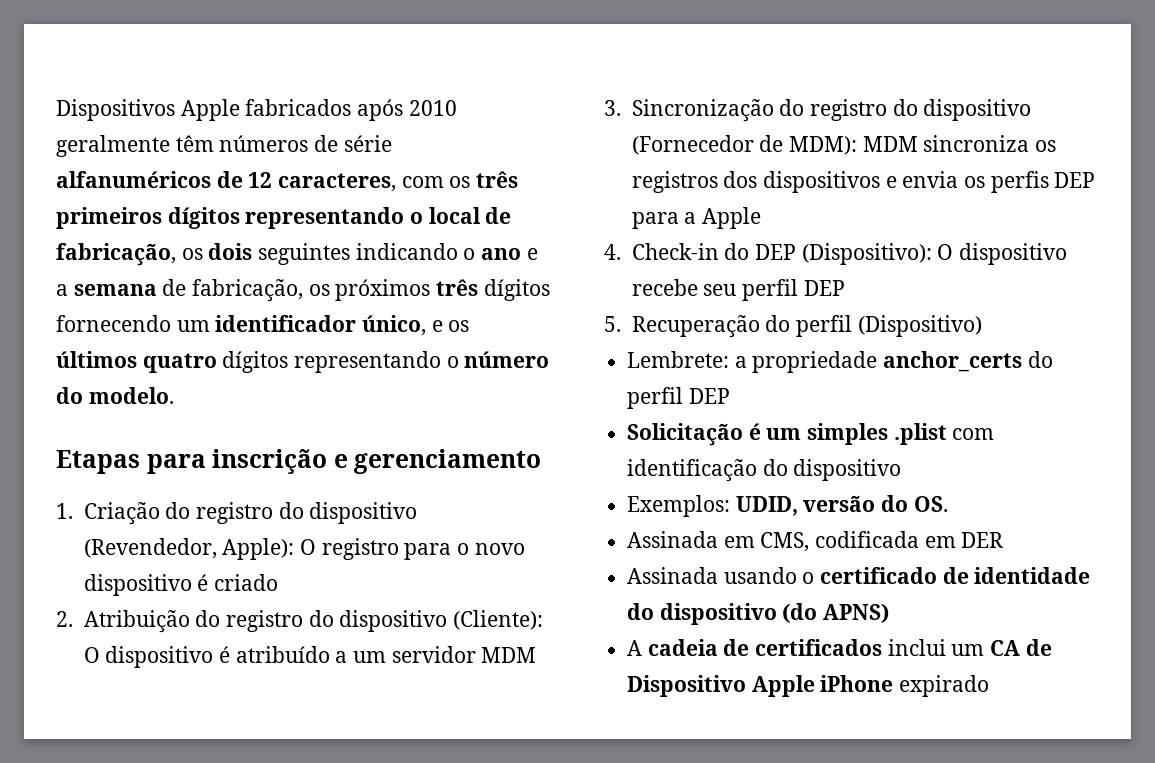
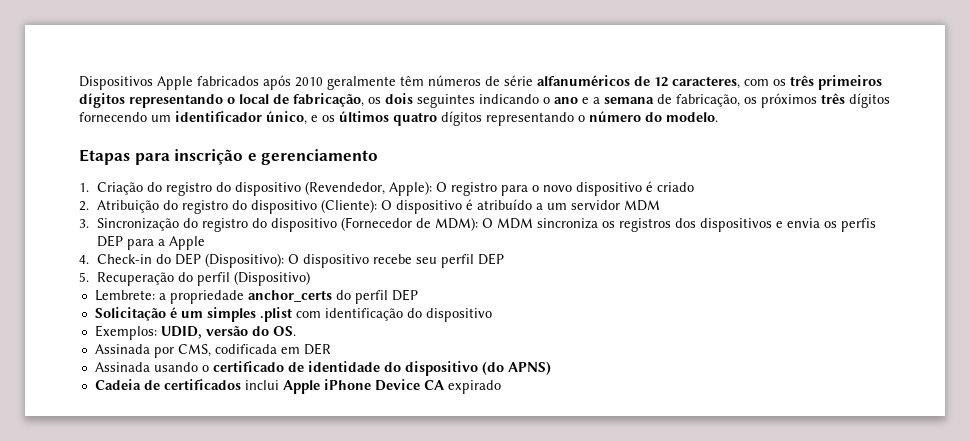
(857, 145) none -> [481,218,493,228] O
[723,536,755,548] em -> [153,347,174,358] por
[627,639,718,656] A cadeia -> [94,379,141,390] Cadeia
[951,639,1052,656] [627,675,894,697] um CA de Dispositivo Apple iPhone -> [282,379,444,394] Apple iPhone Device CA

